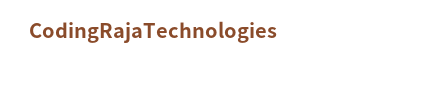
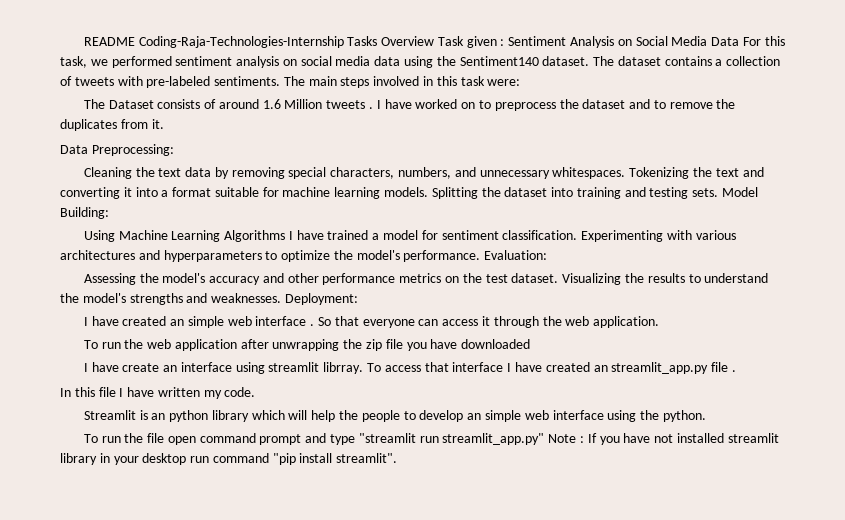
[29,21,277,43] CodingRajaTechnologies -> [83,36,785,48] [60,56,781,68] [60,76,521,88] [83,99,736,111] [60,119,164,131] [60,144,174,156] [83,167,764,179] [60,187,759,199] [60,207,109,219] [83,230,736,242] [60,250,548,262] [83,273,769,285] [60,293,358,305] [83,316,660,328] [83,339,531,351] [83,362,736,374] [60,387,256,399] [83,410,706,422] [83,433,779,445] [60,453,398,465] README Coding-Raja-Technologies-Internship Tasks Overview Task given : Sentiment Analysis on Social Media Data For this task, we performed sentiment analysis on social media data using the Sentiment140 dataset. The dataset contains a collection of tweets with pre-labeled sentiments. The main steps involved in this task were: // The Dataset consists of around 1.6 Million tweets . I have worked on to preprocess the dataset and to remove the duplicates from it. // Data Preprocessing: // Cleaning the text data by removing special characters, numbers, and unnecessary whitespaces. Tokenizing the text and converting it into a format suitable for machine learning models. Splitting the dataset into training and testing sets. Model Building: // Using Machine Learning Algorithms I have trained a model for sentiment classification. Experimenting with various architectures and hyperparameters to optimize the model's performance. Evaluation: // Assessing the model's accuracy and other performance metrics on the test dataset. Visualizing the results to understand the model's strengths and weaknesses. Deployment: // I have created an simple web interface . So that everyone can access it through the web application. // To run the web application after unwrapping the zip file you have downloaded // I have create an interface using streamlit librray. To access that interface I have created an streamlit_app.py file . // In this file I have written my code. // Streamlit is an python library which will help the people to develop an simple web interface using the python. // To run the file open command prompt and type "streamlit run streamlit_app.py" Note : If you have not installed streamlit library in your desktop run command "pip install streamlit".

